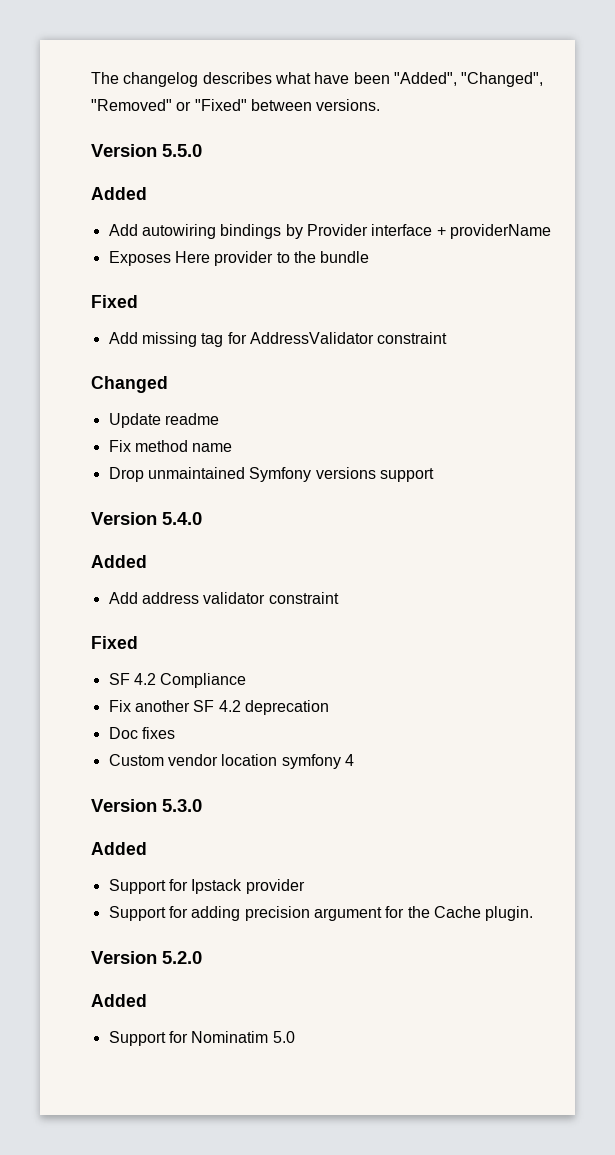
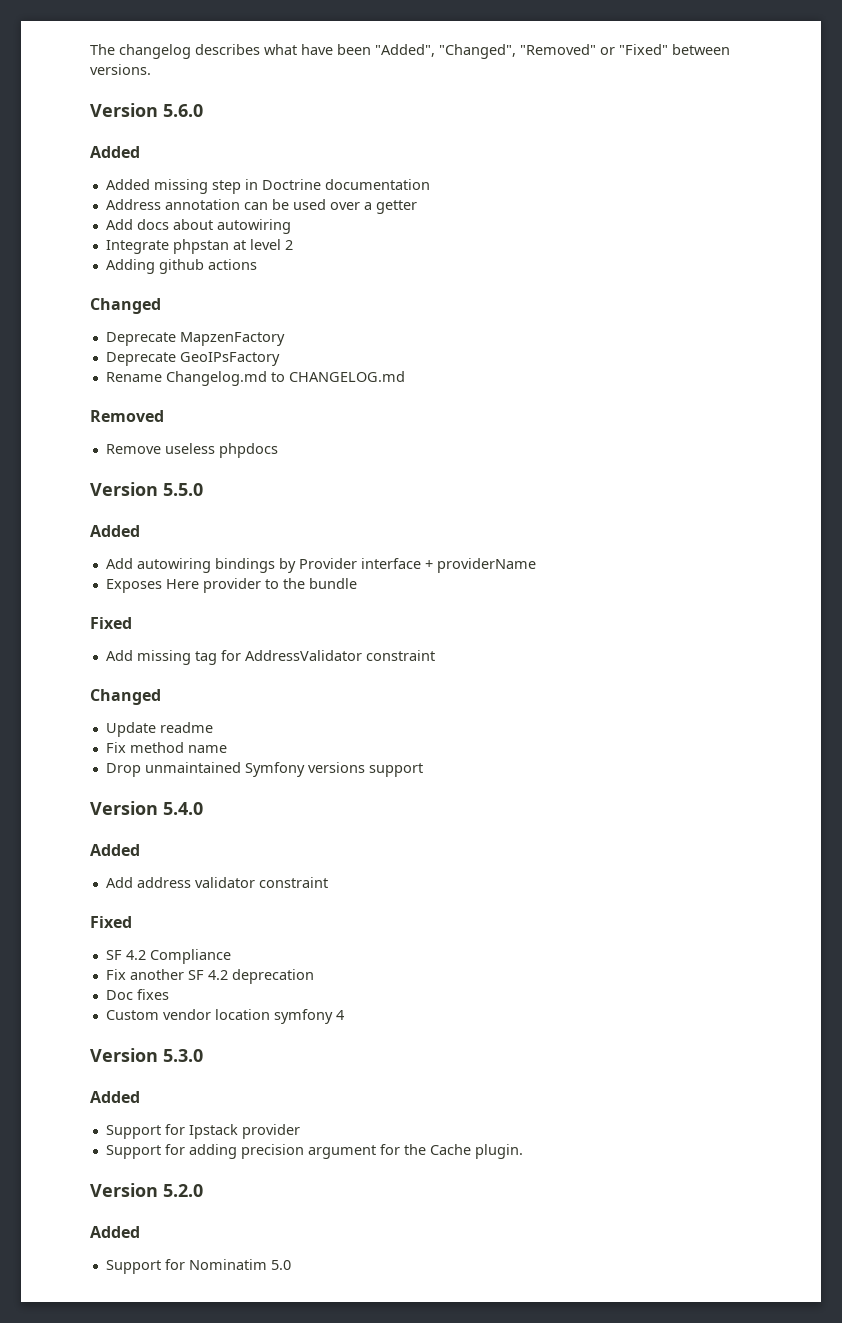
(381, 105) none -> [90,103,203,117] [90,146,140,158] [105,179,430,194] [105,199,417,214] [105,219,291,234] [105,239,293,254] [105,259,257,274] [90,298,161,314] [105,332,285,346] [105,352,280,366] [105,371,405,386] [90,410,164,422] [105,443,278,458] // Version 5.6.0 // Added // Added missing step in Doctrine documentation // Address annotation can be used over a getter // Add docs about autowiring // Integrate phpstan at level 2 // Adding github actions // Changed // Deprecate MapzenFactory // Deprecate GeoIPsFactory // Rename Changelog.md to CHANGELOG.md // Removed // Remove useless phpdocs

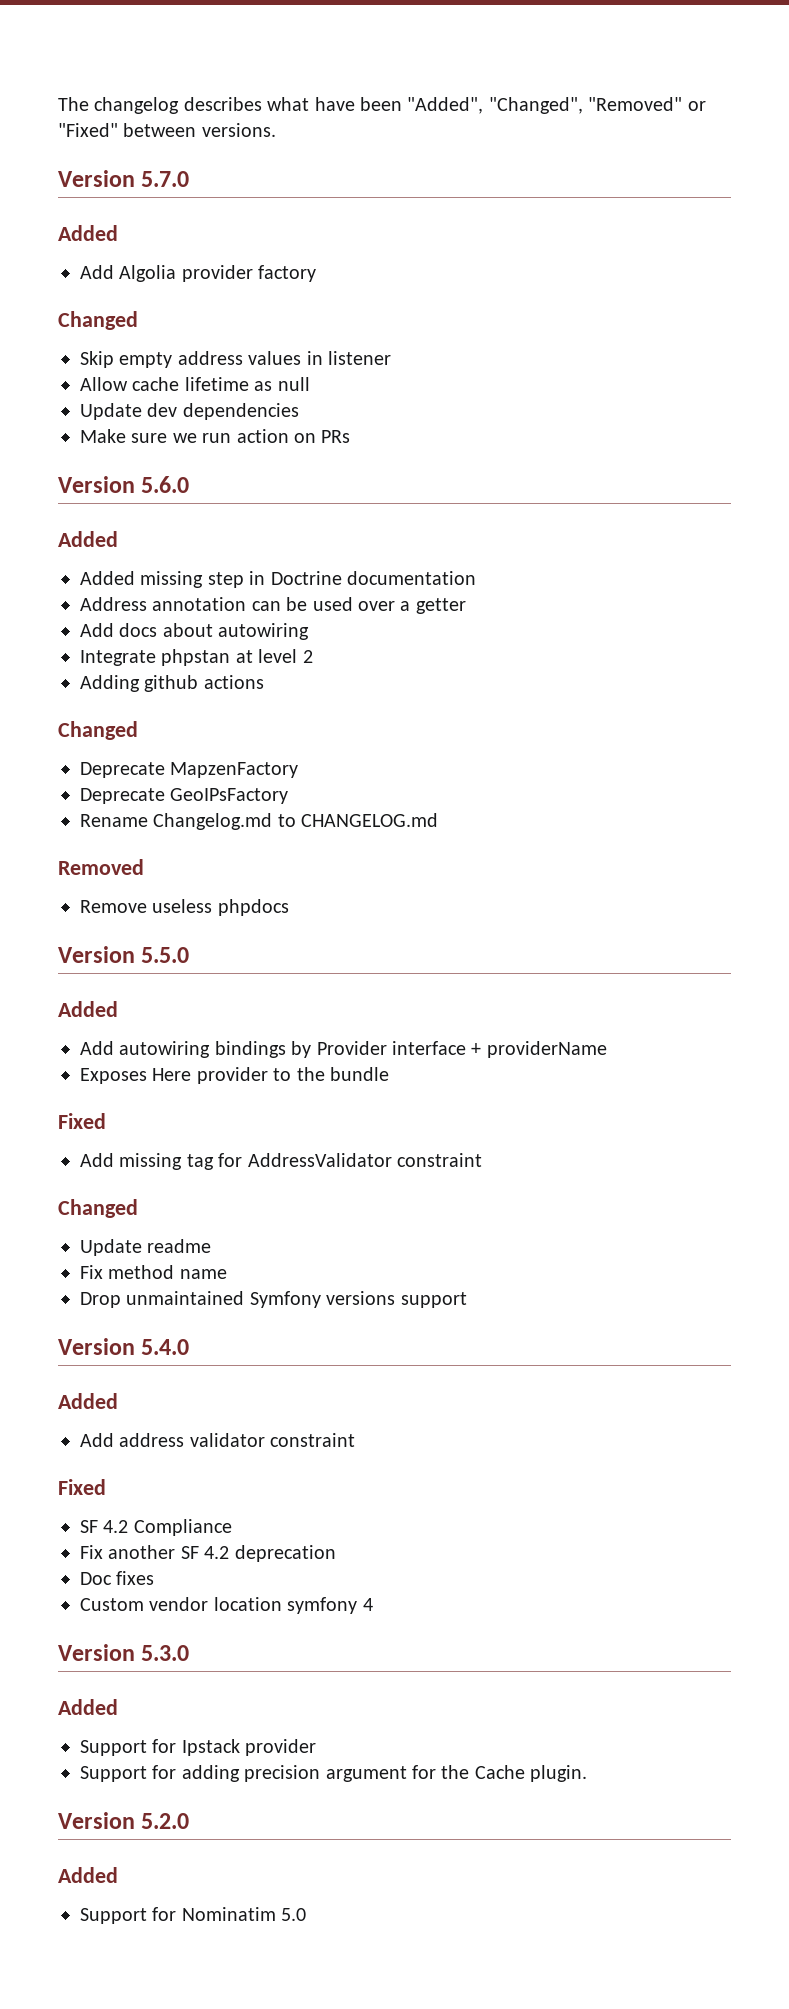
(151, 69) none -> [58,170,190,187] [58,225,118,241] [80,265,317,282] [58,311,138,330] [80,351,391,368] [80,377,310,391] [80,403,299,420] [80,429,351,443] // Version 5.7.0 // Added // Add Algolia provider factory // Changed // Skip empty address values in listener // Allow cache lifetime as null // Update dev dependencies // Make sure we run action on PRs

